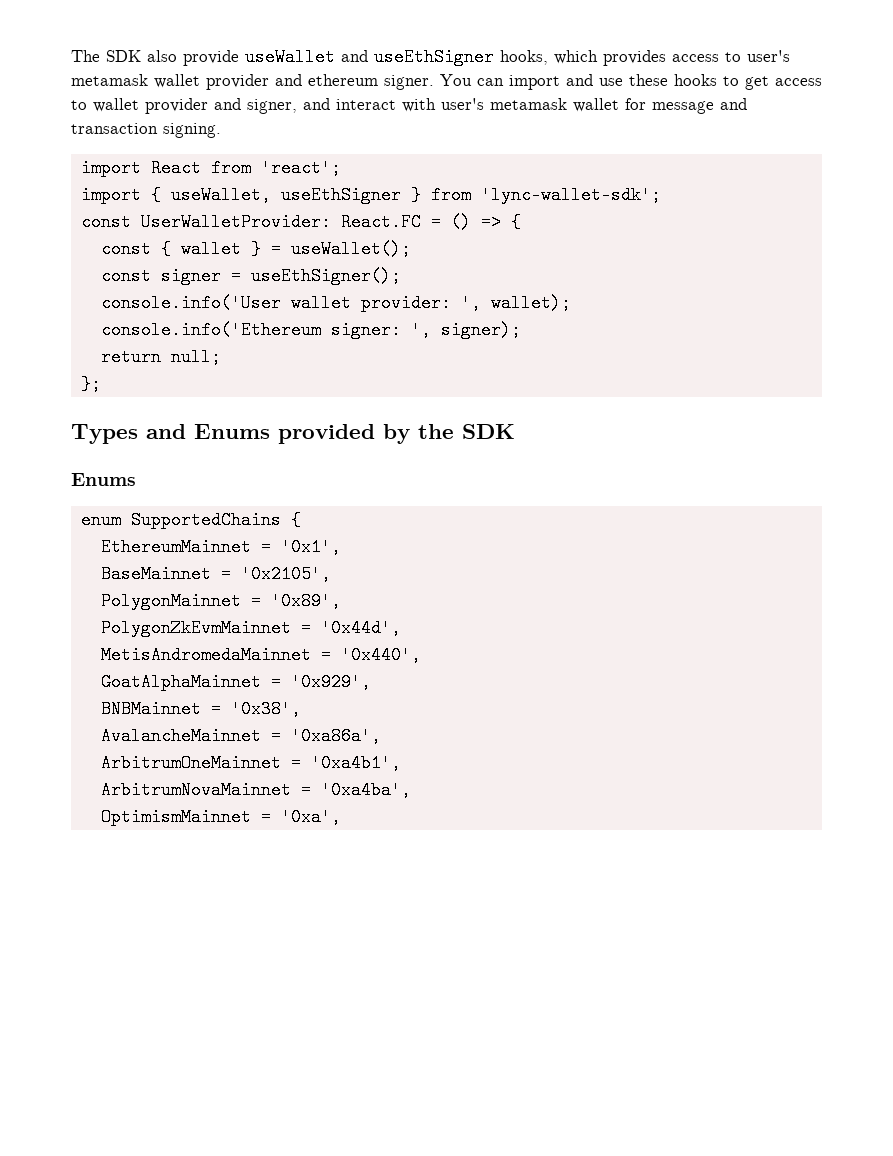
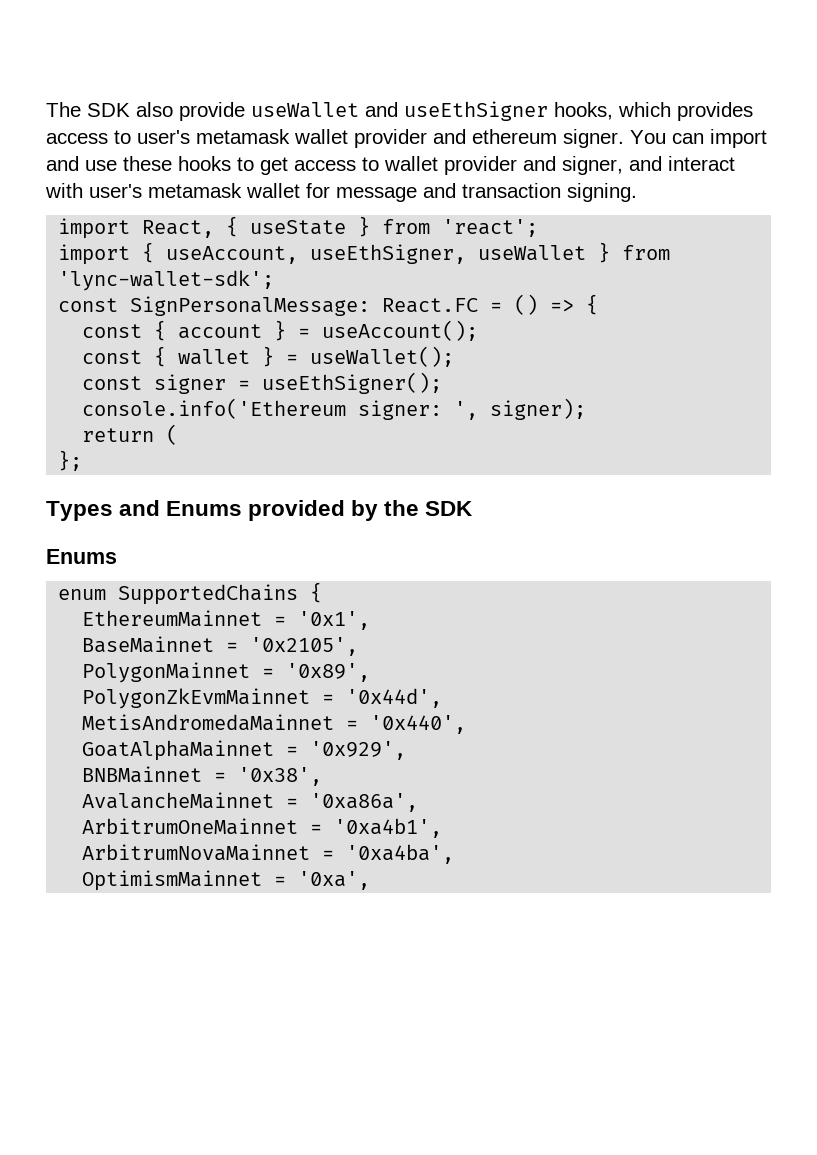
[150,159,201,177] React -> [142,216,371,238] React, { useState }
[170,186,401,204] useWallet, useEthSigner -> [166,244,587,264] useAccount, useEthSigner, useWallet
[140,213,331,231] UserWalletProvider: -> [130,296,371,316] SignPersonalMessage:
(521, 222) none -> [82,320,479,341] // const { account } = useAccount();
[100,294,571,312] // console.info('User wallet provider: ', wallet); -> (443, 383) none
[170,348,221,366] null; -> [166,424,179,445] (

